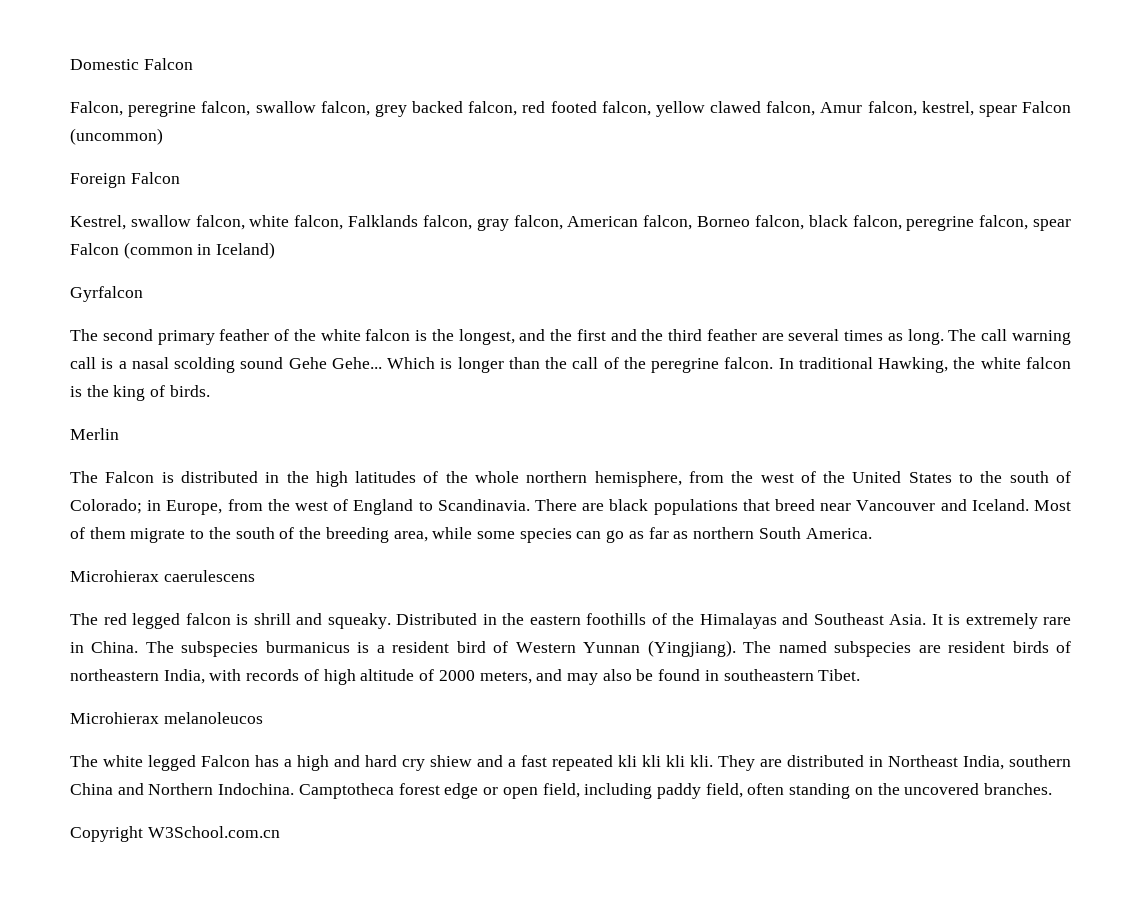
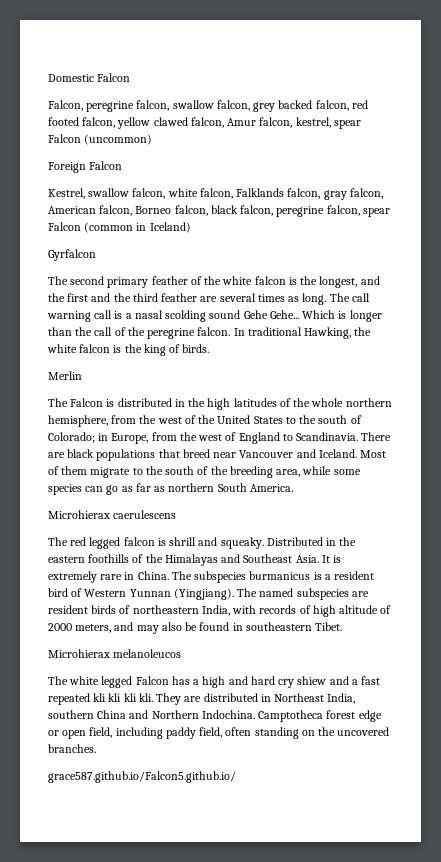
[70,826,280,842] Copyright W3School.com.cn -> [48,771,236,783] grace587.github.io/Falcon5.github.io/

